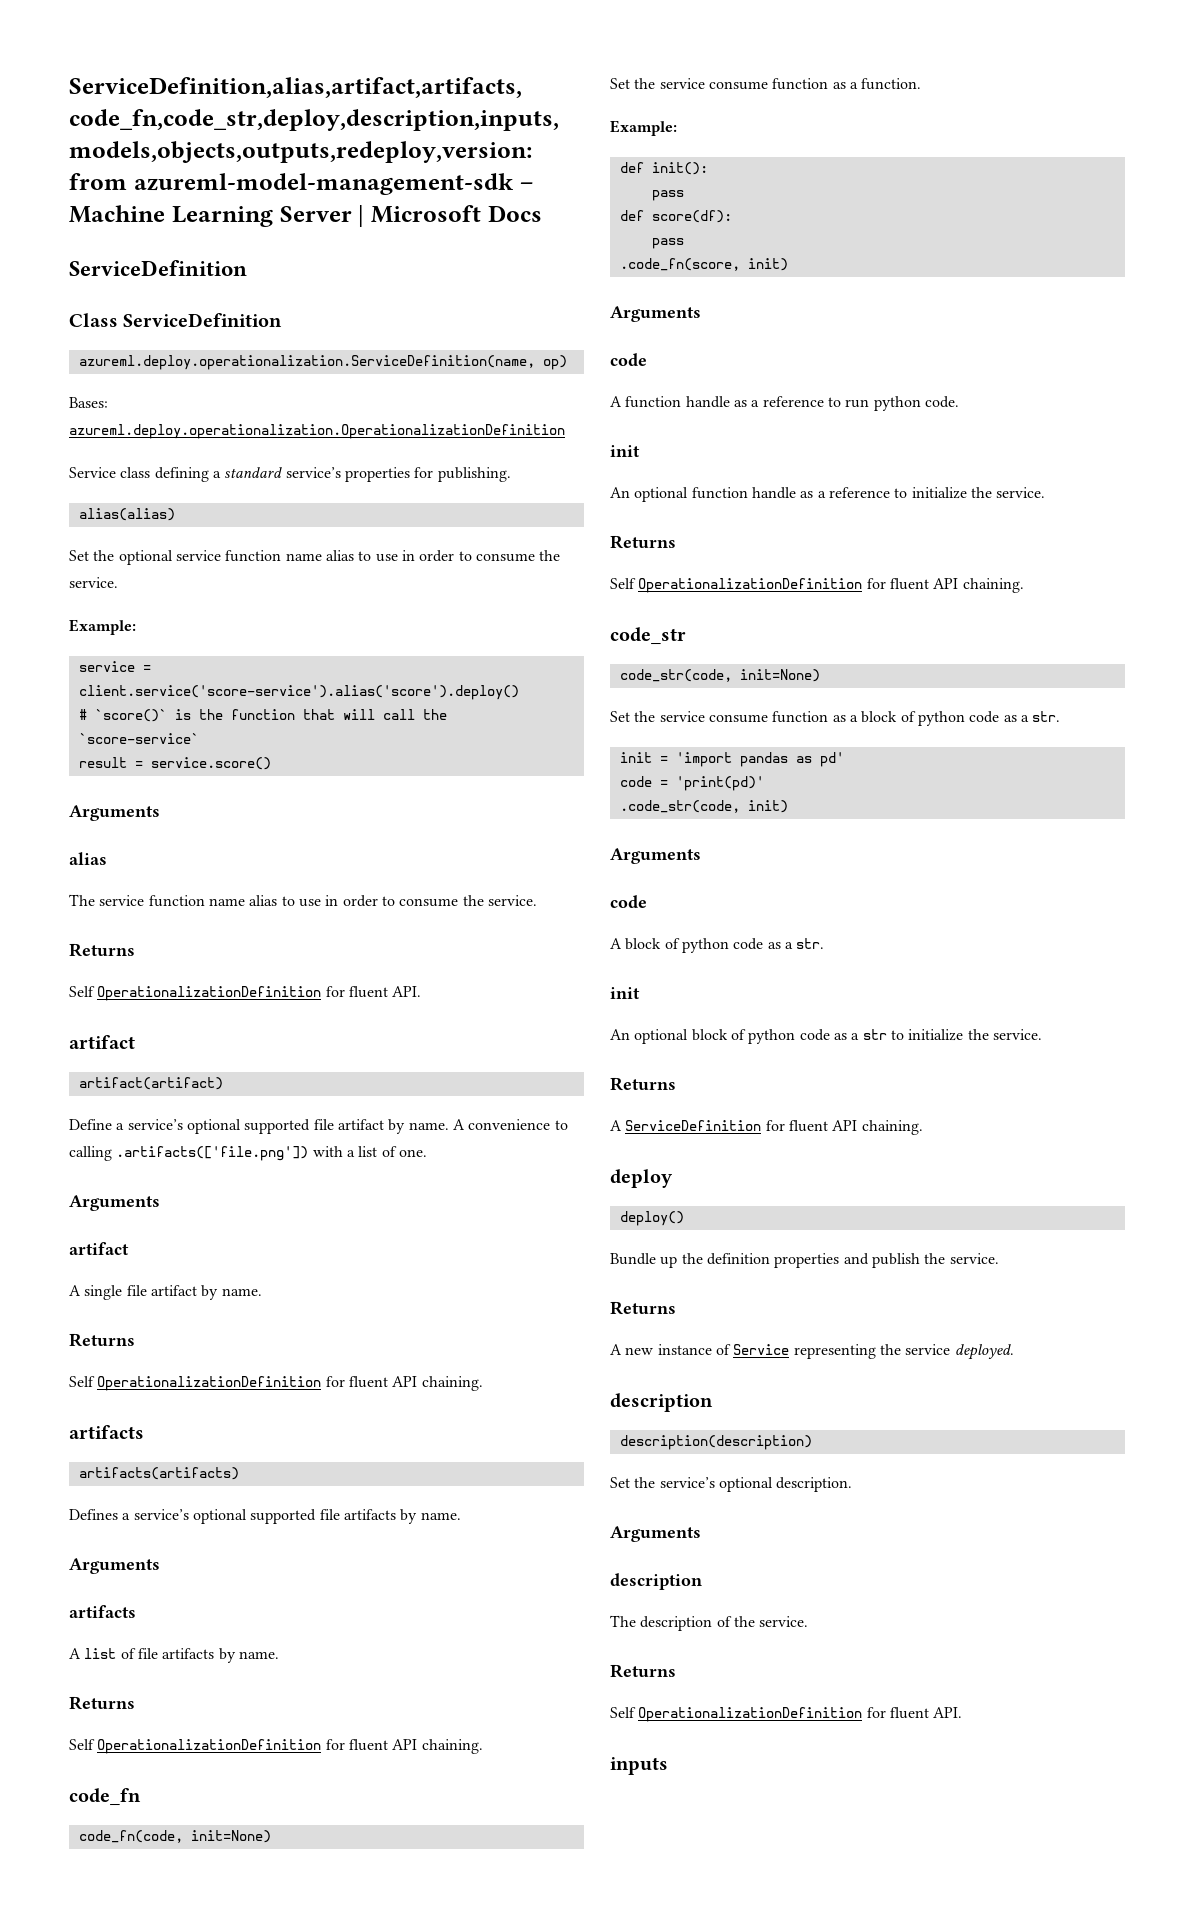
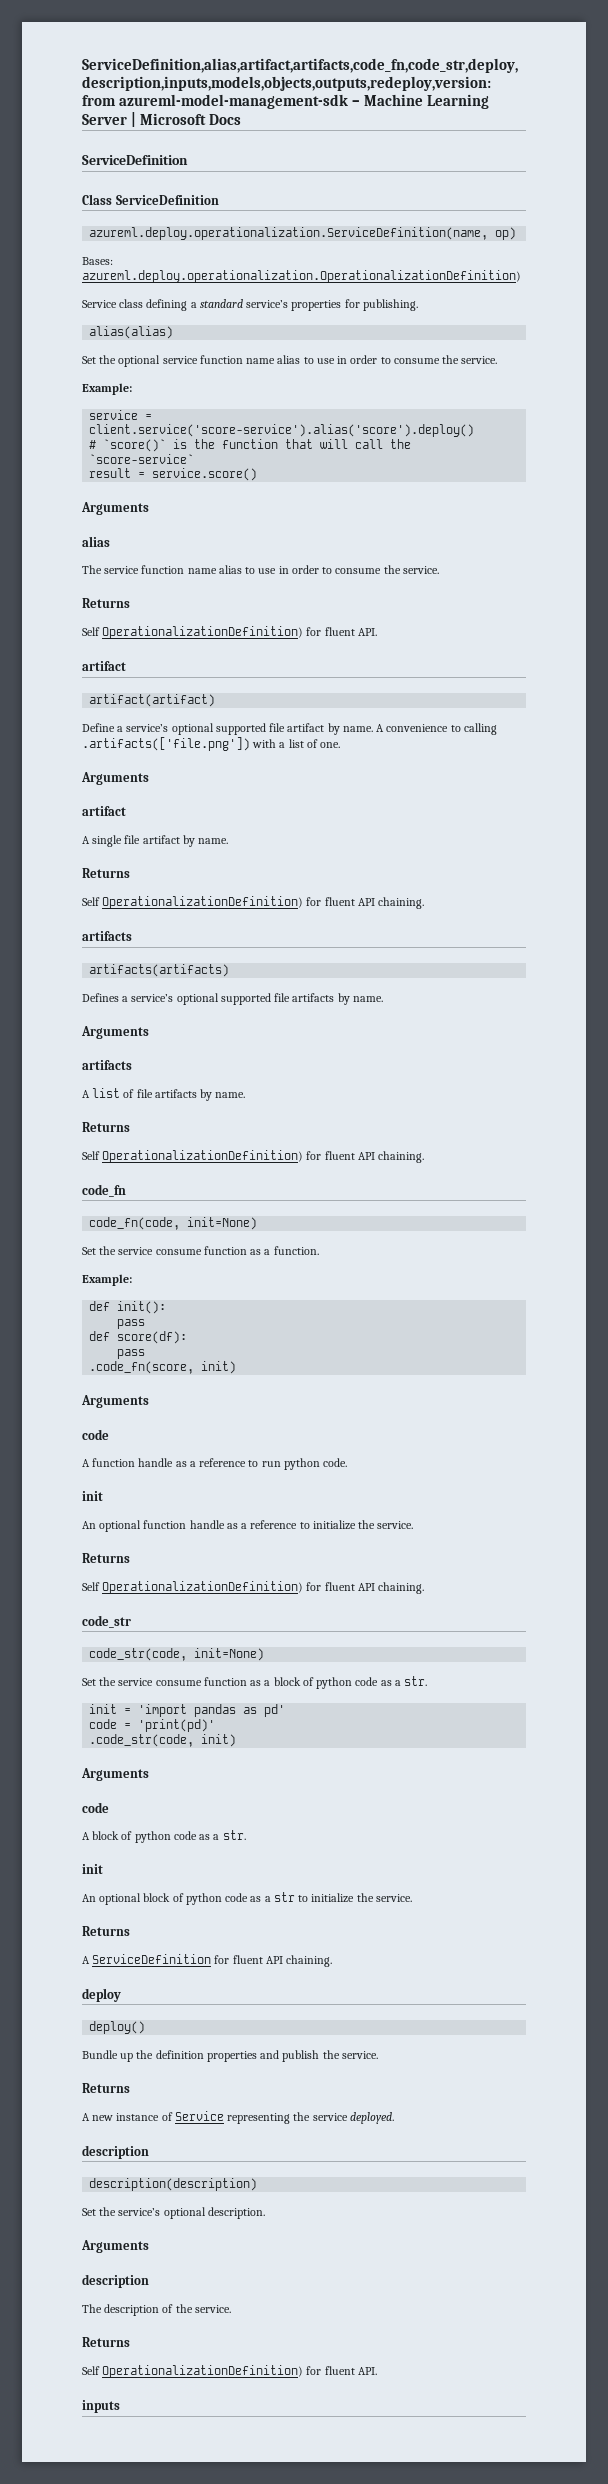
[69,424,565,439] azureml.deploy.operationalization.OperationalizationDefinition -> [82,270,521,283] azureml.deploy.operationalization.OperationalizationDefinition)
[97,986,322,1001] OperationalizationDefinition -> [102,626,304,639] OperationalizationDefinition)
[97,1376,322,1391] OperationalizationDefinition -> [102,896,304,909] OperationalizationDefinition)
[97,1739,322,1754] OperationalizationDefinition -> [102,1150,304,1163] OperationalizationDefinition)
[638,578,863,593] OperationalizationDefinition -> [102,1581,304,1594] OperationalizationDefinition)
[638,1707,863,1722] OperationalizationDefinition -> [102,2365,304,2378] OperationalizationDefinition)

